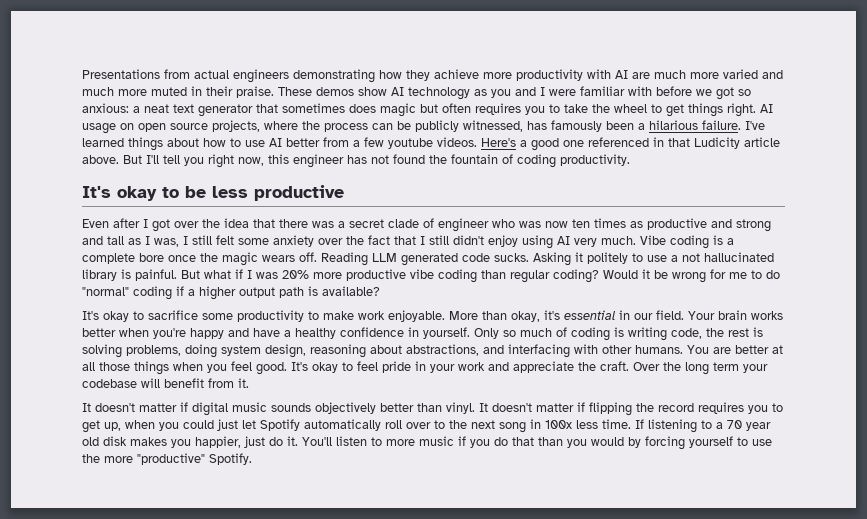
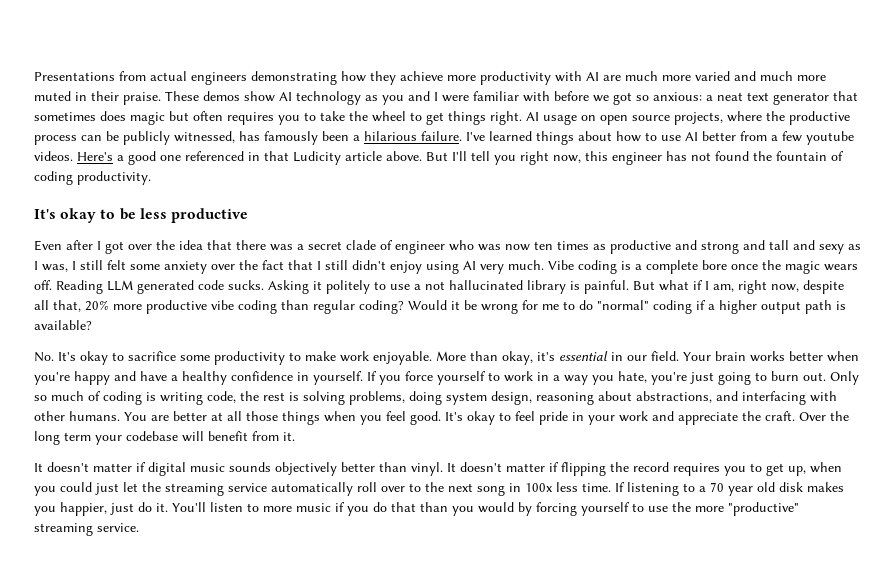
(320, 125) none -> [789,111,850,125] productive
(124, 240) none -> [793,240,844,254] and sexy
[256,272,278,279] was -> [713,280,844,294] [34,300,81,312] am, right now, despite all that,
(380, 291) none -> [34,352,54,362] No.
(470, 333) none -> [367,371,826,385] If you force yourself to work in a way you hate, you're just going to burn out.
[260,419,300,431] Spotify -> [142,482,267,496] the streaming service
[209,453,252,465] Spotify. -> [34,523,139,536] streaming service.

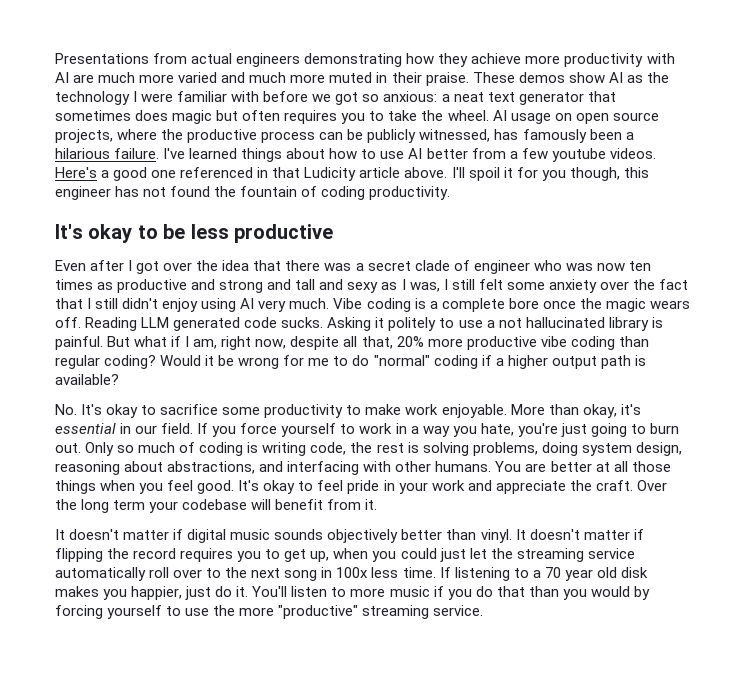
[296,91,430,105] technology as you and -> [626,72,669,83] [55,91,130,105] as the technology
[372,111,522,125] wheel to get things right. -> [447,110,489,121] wheel.
[426,151,581,165] But I'll tell you right now, -> [451,167,620,181] I'll spoil it for you though,
[683,351,859,362] [34,371,363,385] Your brain works better when you're happy and have a healthy confidence in yourself. -> (194, 428) none

